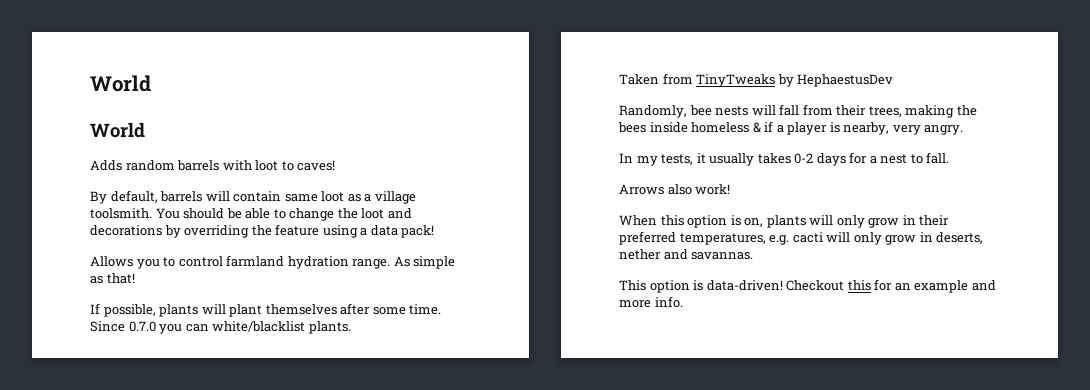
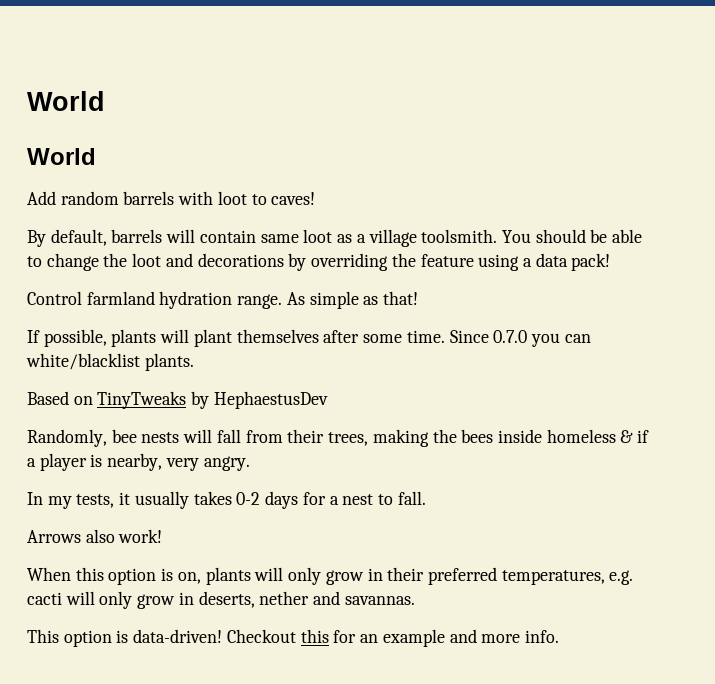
[90,160,122,171] Adds -> [27,191,56,205] Add
[90,256,223,269] Allows you to control -> [27,291,82,305] Control
[619,73,693,85] Taken from -> [27,391,93,405] Based on

